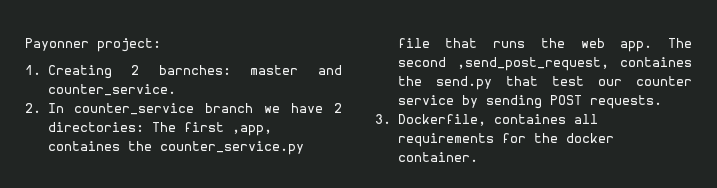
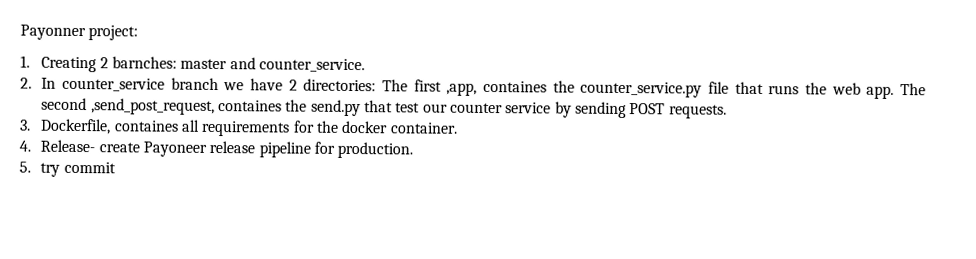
(478, 157) none -> [19,139,414,159] [19,161,116,177] // 4. Release- create Payoneer release pipeline for production. // 5. try commit

